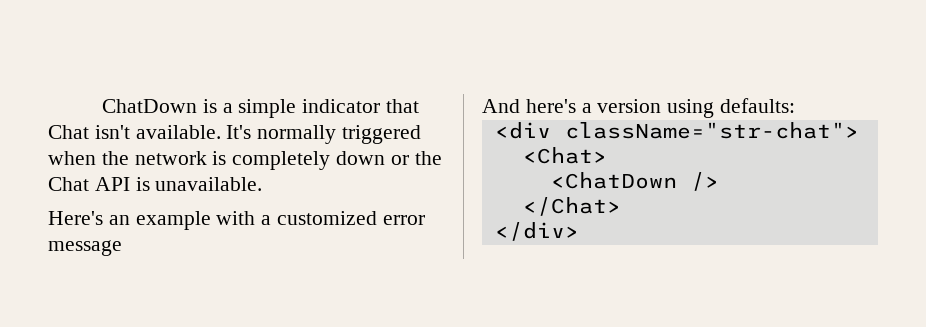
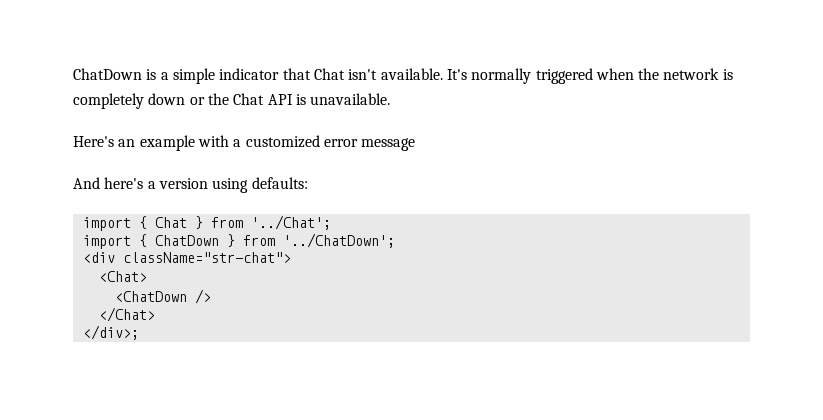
(796, 105) none -> [82,215,331,231] [82,233,395,249] // import { Chat } from '../Chat'; // import { ChatDown } from '../ChatDown';
[494,222,579,241] </div> -> [82,325,139,340] </div>;

